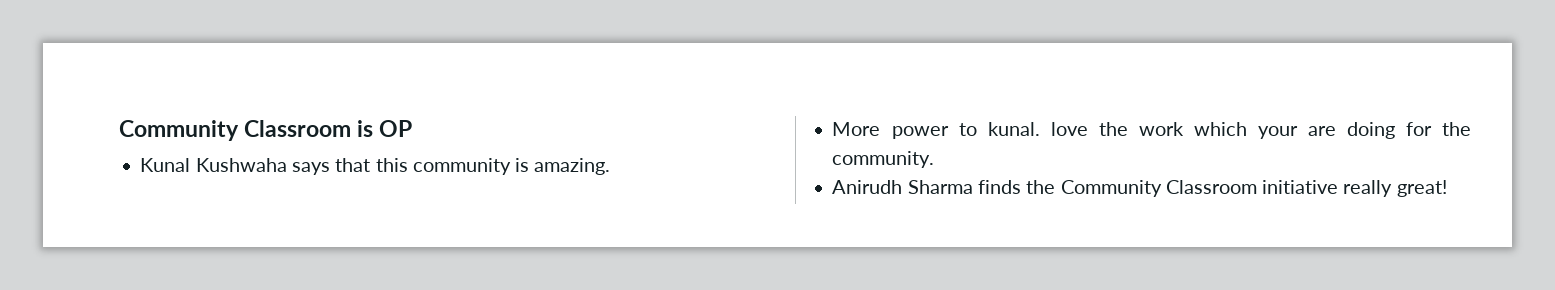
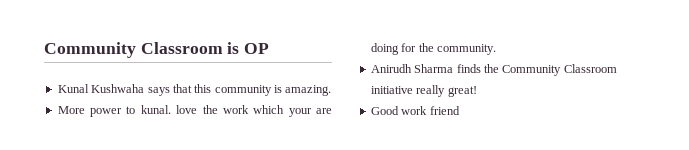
(1447, 188) none -> [370,106,460,115] // Good work friend

